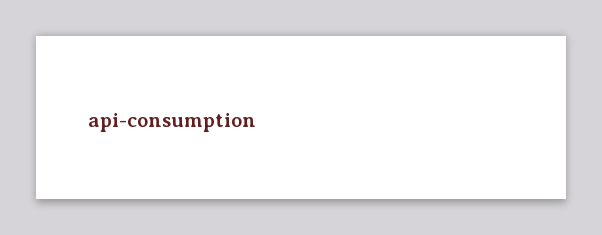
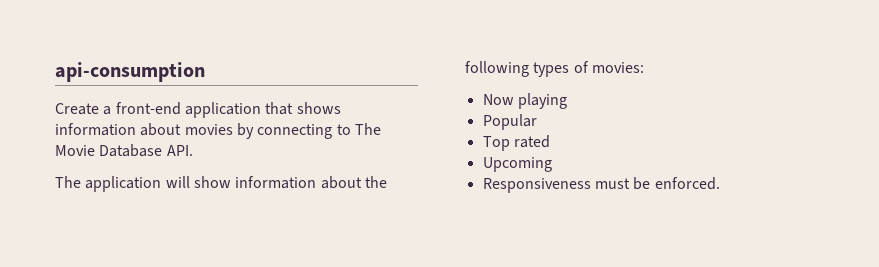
(256, 122) none -> [55,102,341,118] [55,123,381,139] [55,144,193,157] [55,176,387,192] [465,61,644,77] [482,93,567,109] [482,114,537,130] [482,135,550,151] [482,157,552,172] [482,177,720,193] // Create a front-end application that shows information about movies by connecting to The Movie Database API. // The application will show information about the following types of movies: // Now playing // Popular // Top rated // Upcoming // Responsiveness must be enforced.

